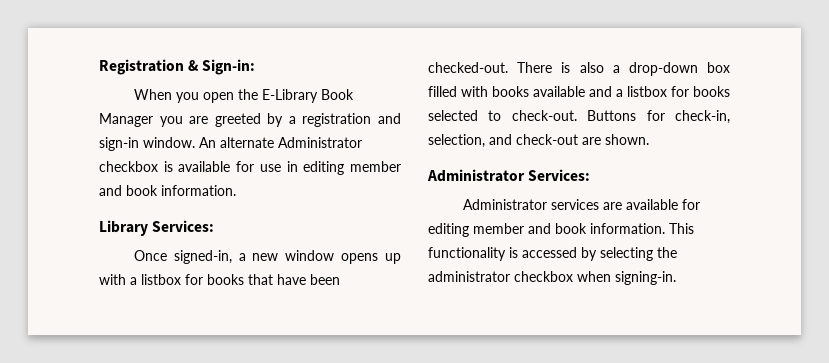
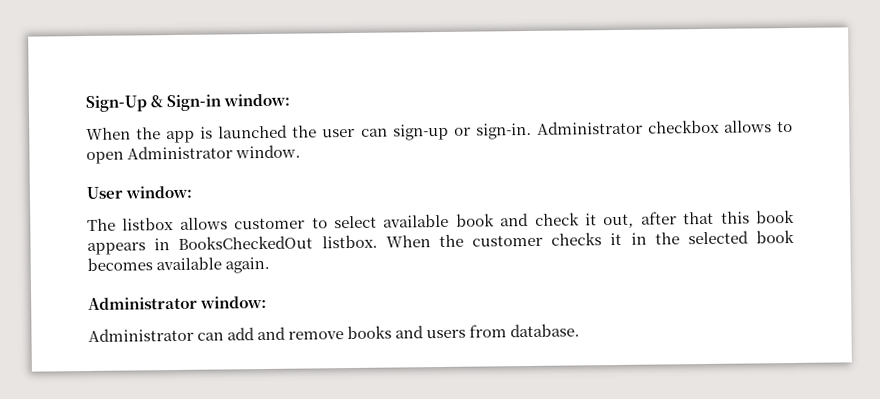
[99,59,256,75] [133,89,354,103] [99,113,401,127] [99,137,362,151] [99,161,401,175] [99,185,236,196] [99,220,215,236] [133,250,402,264] [99,274,340,285] [428,62,730,76] [428,86,730,97] [428,110,730,124] [428,134,649,148] [427,169,591,182] [462,199,700,210] [428,223,694,237] [428,247,677,261] [428,271,676,285] Registration & Sign-in: // When you open the E-Library Book Manager you are greeted by a registration and sign-in window. An alternate Administrator checkbox is available for use in editing member and book information. // Library Services: // Once signed-in, a new window opens up with a listbox for books that have been checked-out. There is also a drop-down box filled with books available and a listbox for books selected to check-out. Buttons for check-in, selection, and check-out are shown. // Administrator Services: // Administrator services are available for editing member and book information. This functionality is accessed by selecting the administrator checkbox when signing-in. -> [85,93,291,113] [86,119,793,144] [86,144,302,165] [86,185,193,200] [87,209,795,232] [87,229,795,256] [87,256,271,274] [88,295,268,310] [88,323,581,342] Sign-Up & Sign-in window: // When the app is launched the user can sign-up or sign-in. Administrator checkbox allows to open Administrator window. // User window: // The listbox allows customer to select available book and check it out, after that this book appears in BooksCheckedOut listbox. When the customer checks it in the selected book becomes available again. // Administrator window: // Administrator can add and remove books and users from database.

